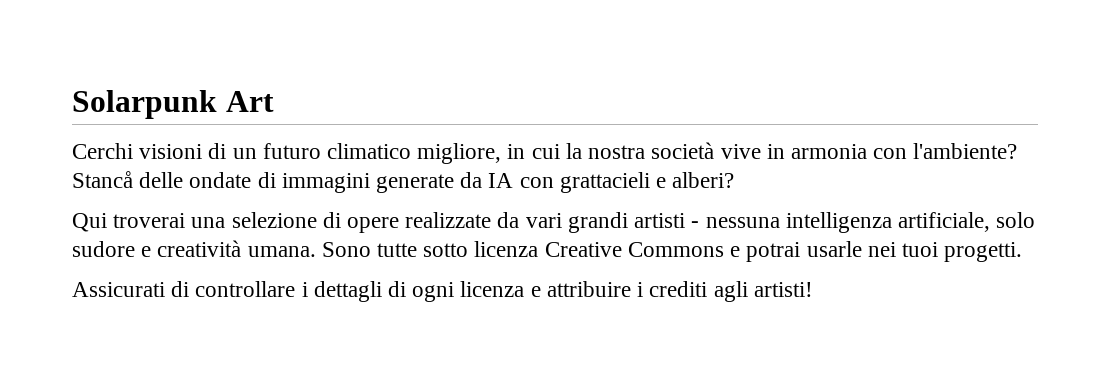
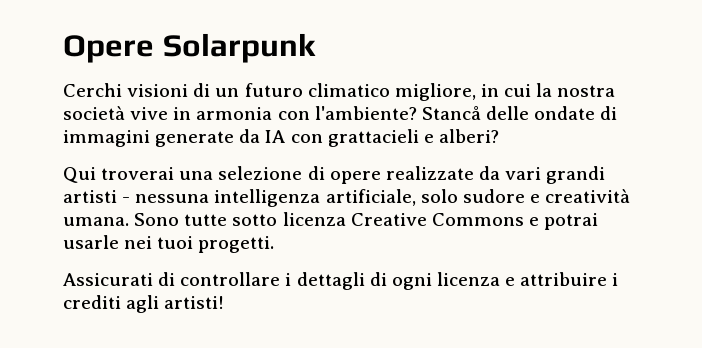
(72, 104) none -> [63,35,154,63] Opere
[225,91,274,112] Art -> (316, 48) none

